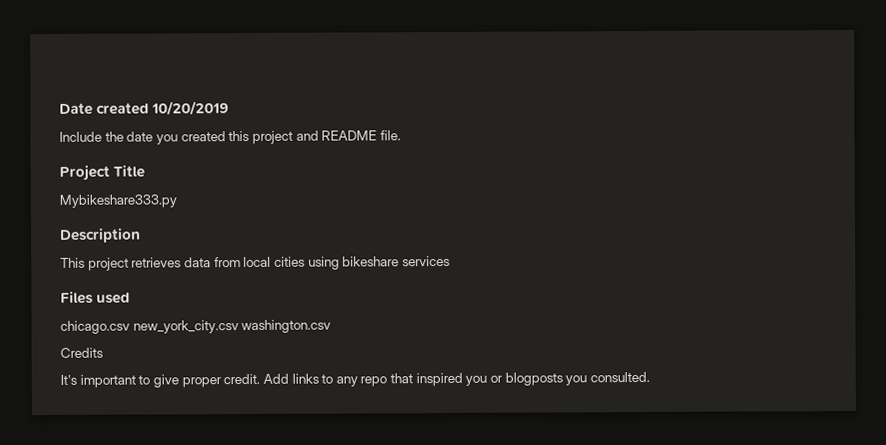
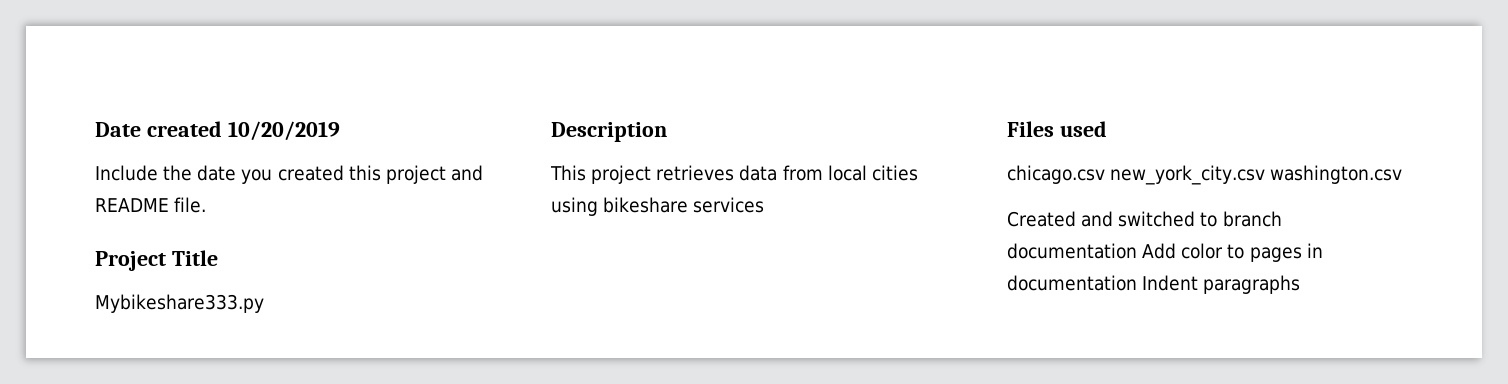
[60,347,103,358] [60,371,650,388] Credits // It's important to give proper credit. Add links to any repo that inspired you or blogposts you consulted. -> [1007,211,1282,227] [1007,243,1323,262] [1007,275,1301,294] Created and switched to branch documentation Add color to pages in documentation Indent paragraphs

